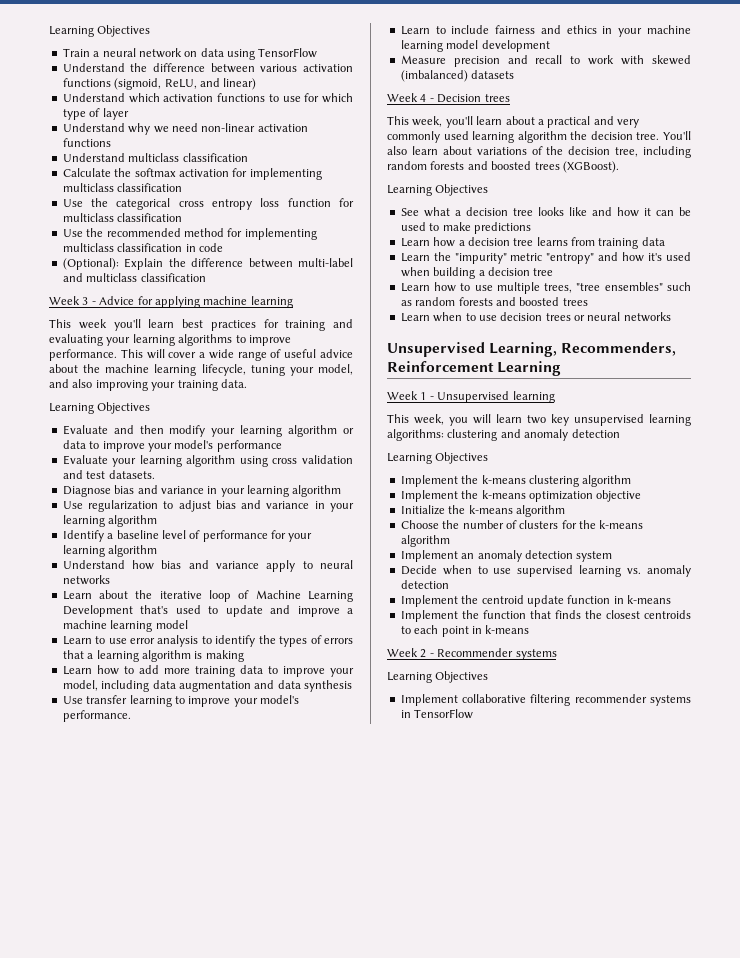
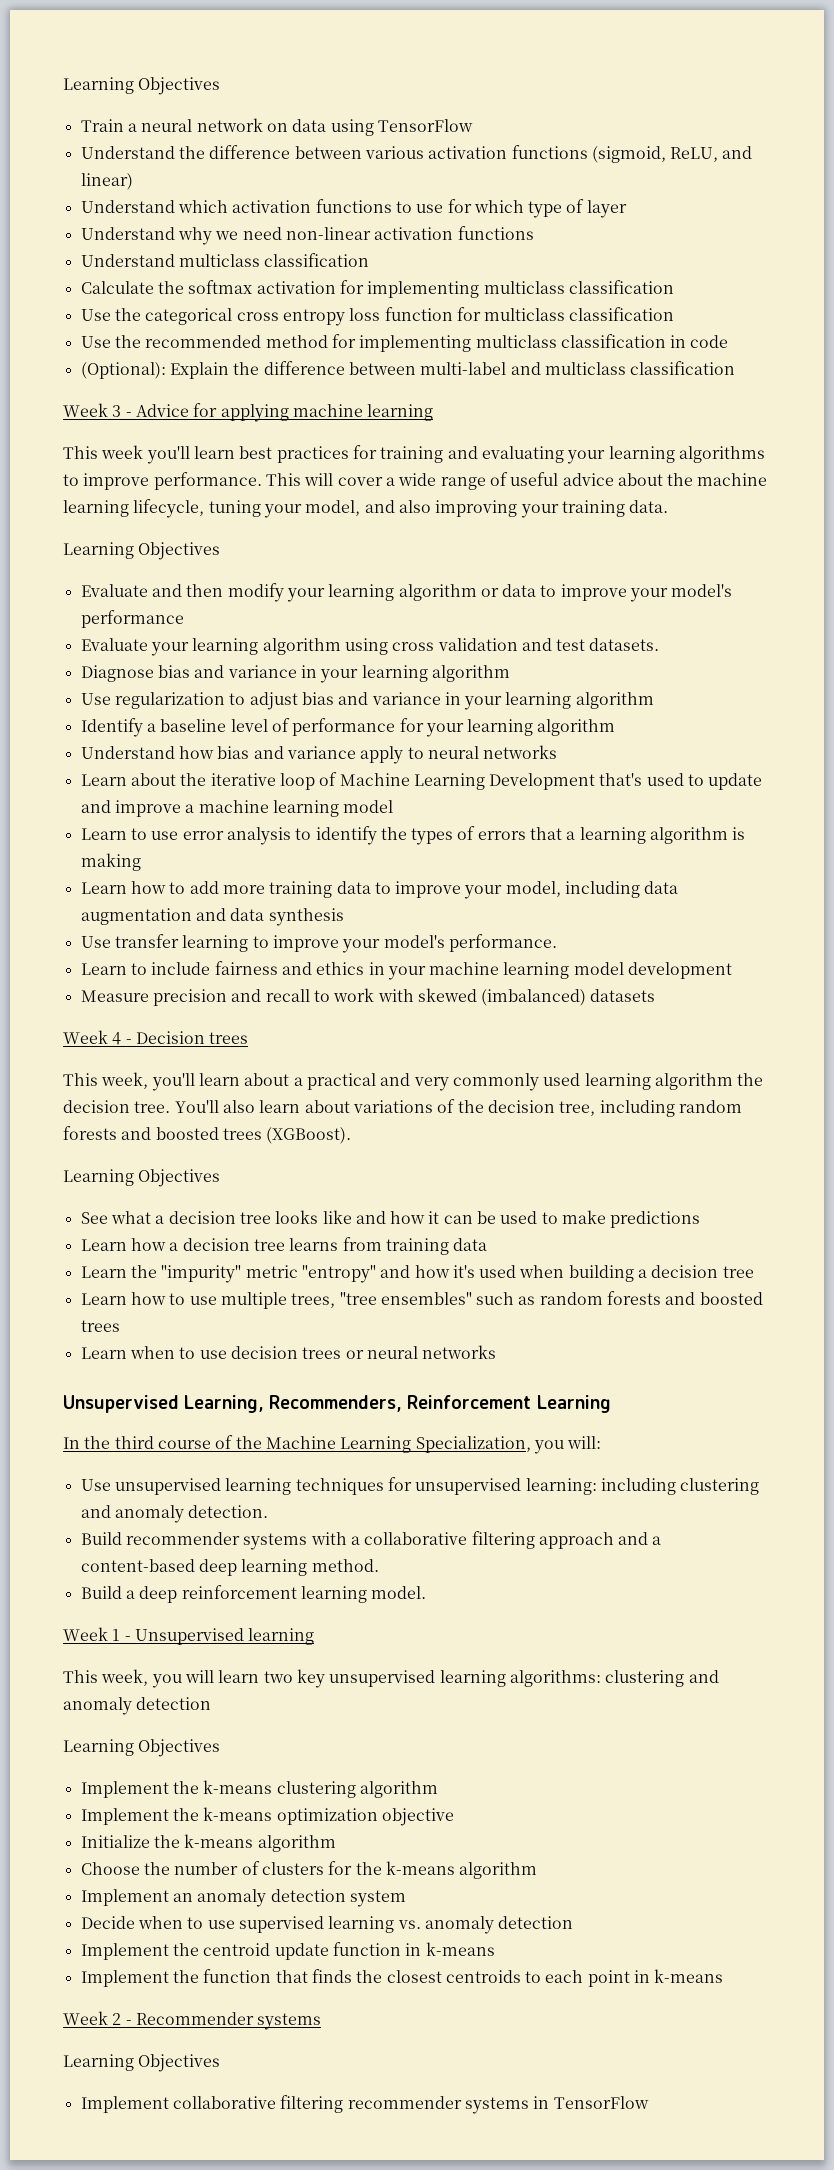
(562, 368) none -> [63,1435,602,1454] [80,1477,760,1495] [80,1505,269,1523] [80,1531,662,1550] [80,1559,379,1576] [80,1585,427,1603] // In the third course of the Machine Learning Specialization, you will: // Use unsupervised learning techniques for unsupervised learning: including clustering and anomaly detection. // Build recommender systems with a collaborative filtering approach and a content-based deep learning method. // Build a deep reinforcement learning model.

